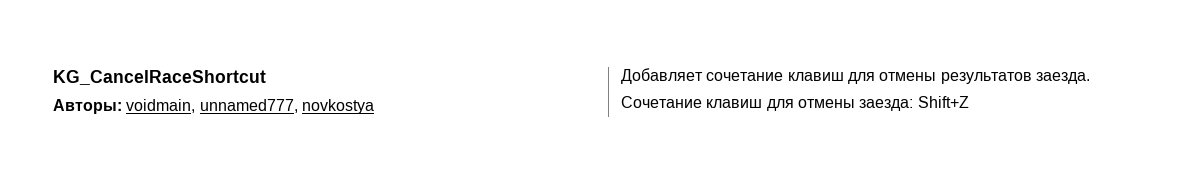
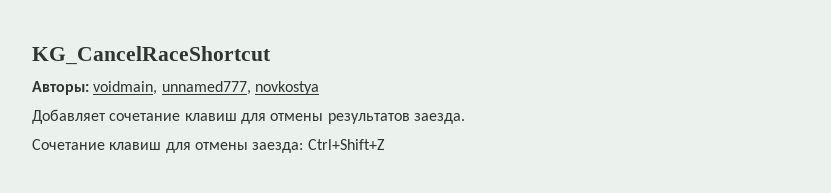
[917,96,969,108] Shift+Z -> [307,139,385,150] Ctrl+Shift+Z

